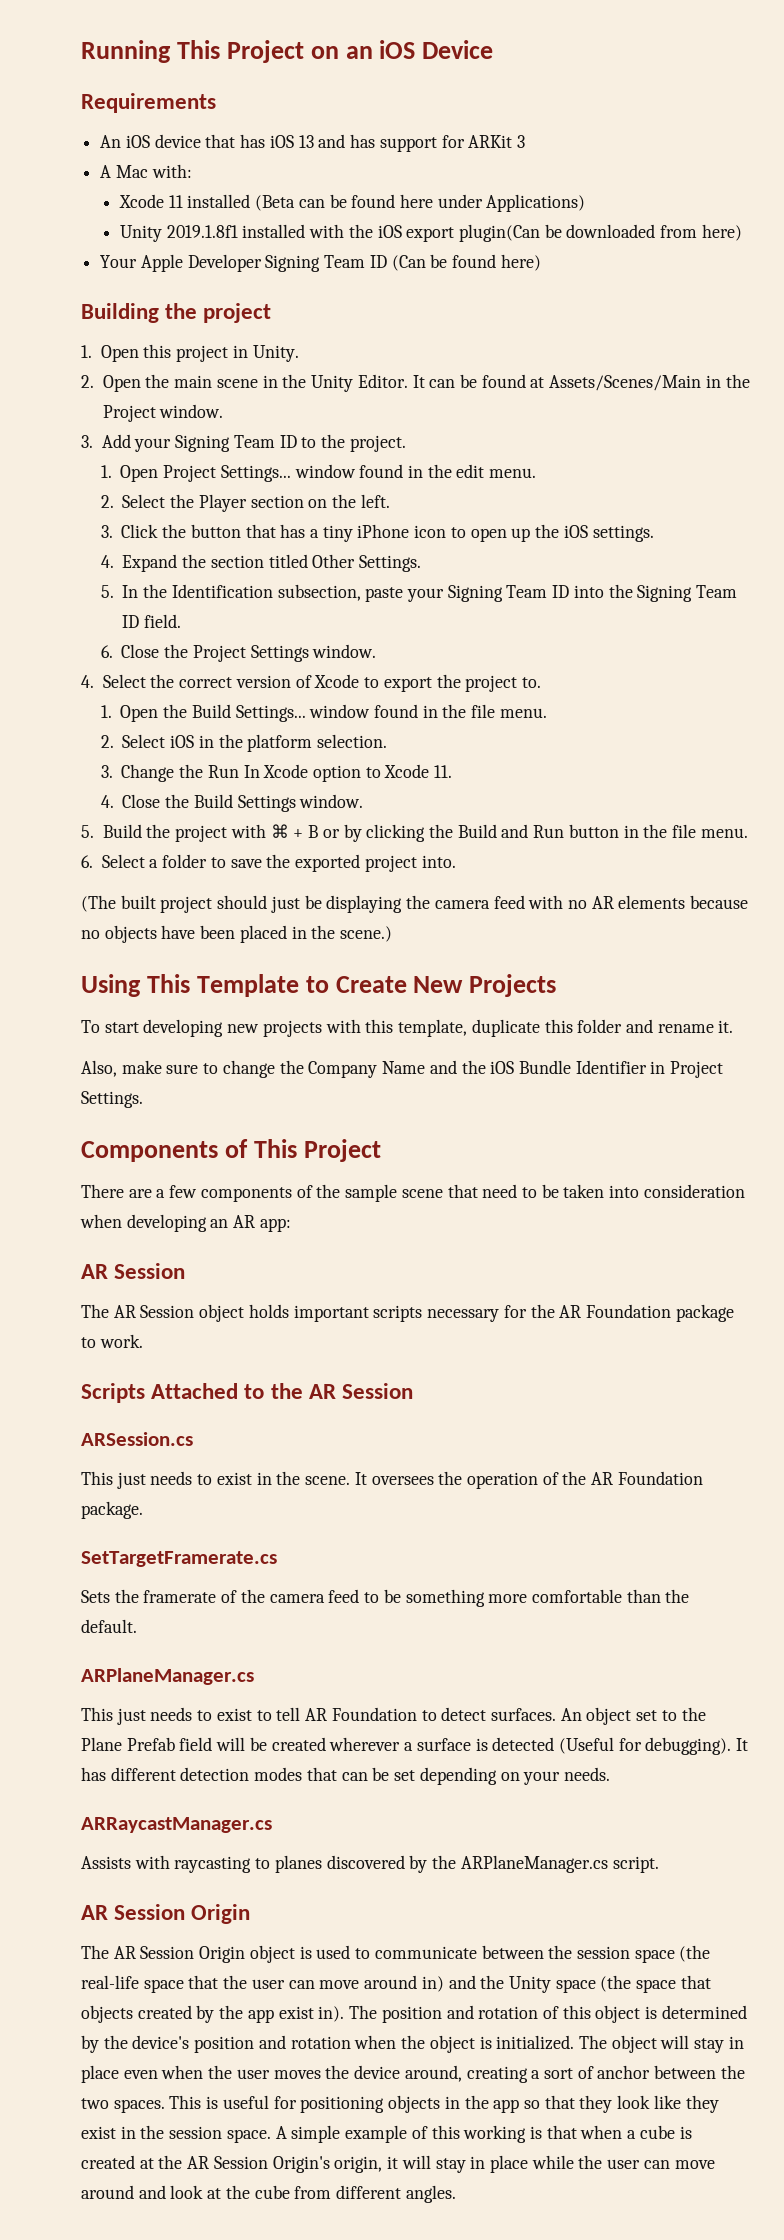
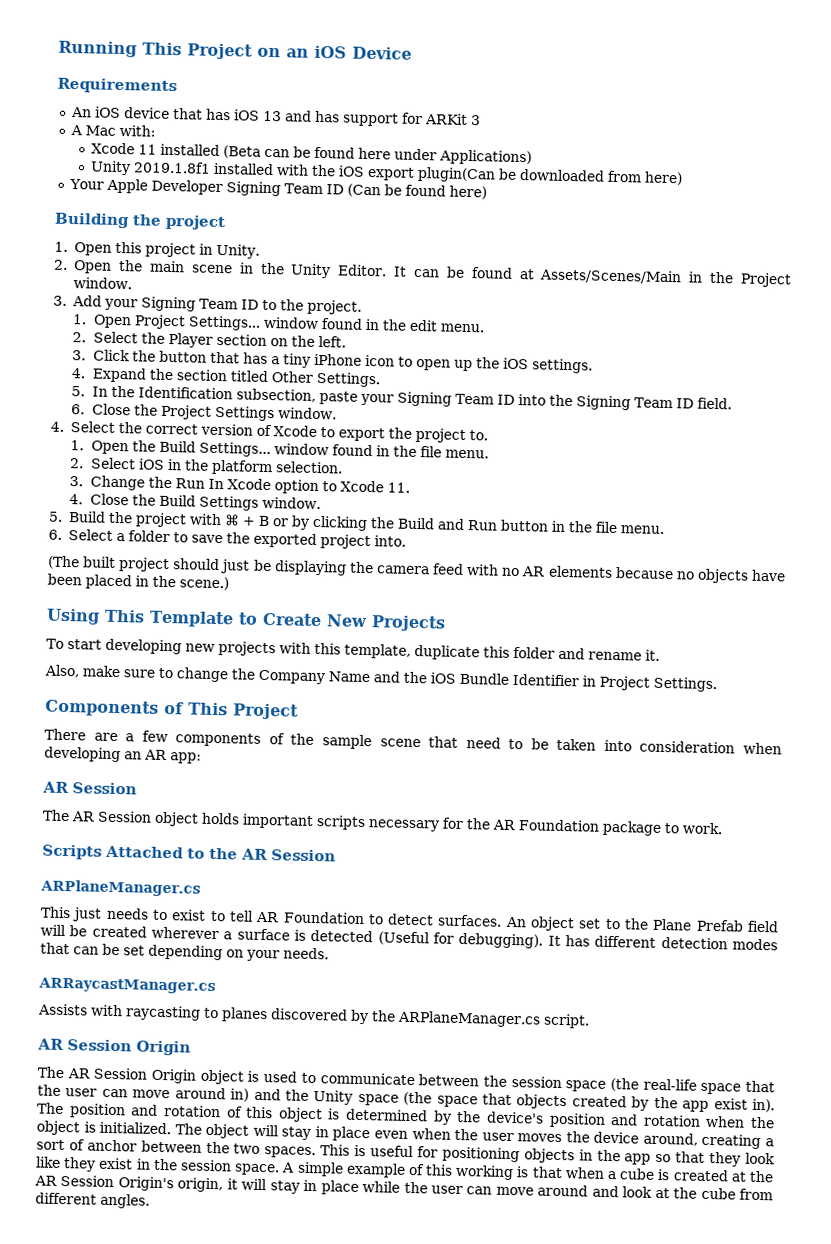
[81,1432,193,1446] [81,1471,703,1489] [81,1501,143,1519] [81,1551,277,1567] [81,1589,690,1607] [81,1619,137,1633] // ARSession.cs // This just needs to exist in the scene. It oversees the operation of the AR Foundation package. // SetTargetFramerate.cs // Sets the framerate of the camera feed to be something more comfortable than the default. -> (336, 855) none

